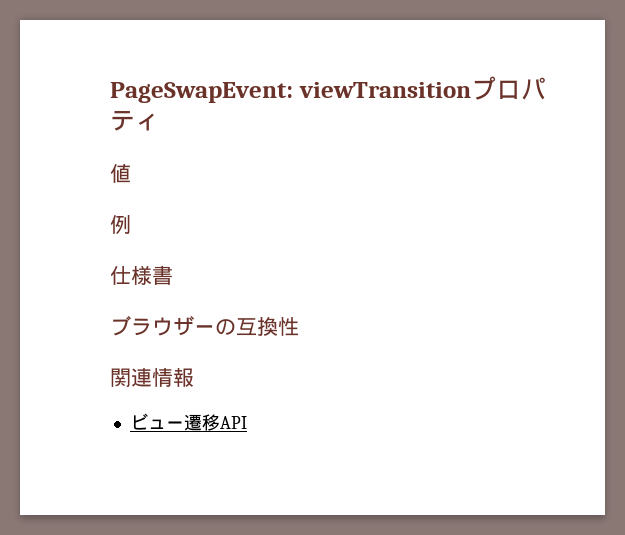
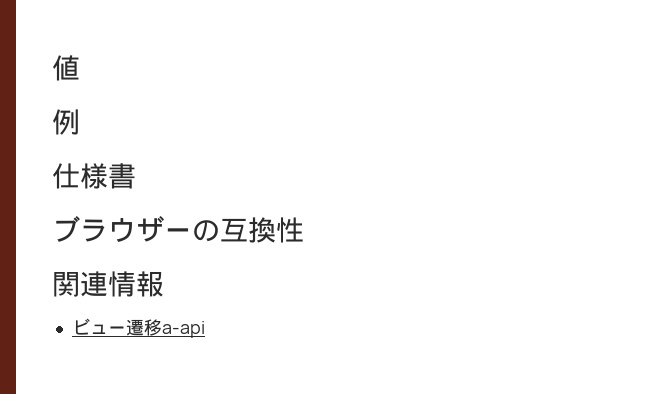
[110,76,546,103] [110,111,160,131] PageSwapEvent: viewTransitionプロパティ // -> (52, 68) none
[219,416,247,429] API -> [161,321,205,338] a-api

